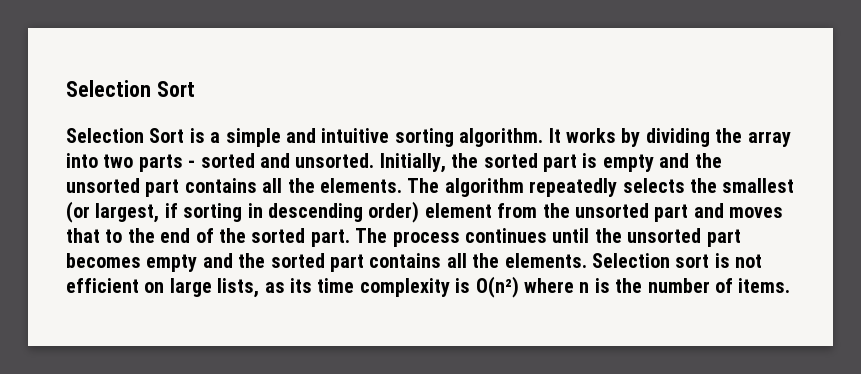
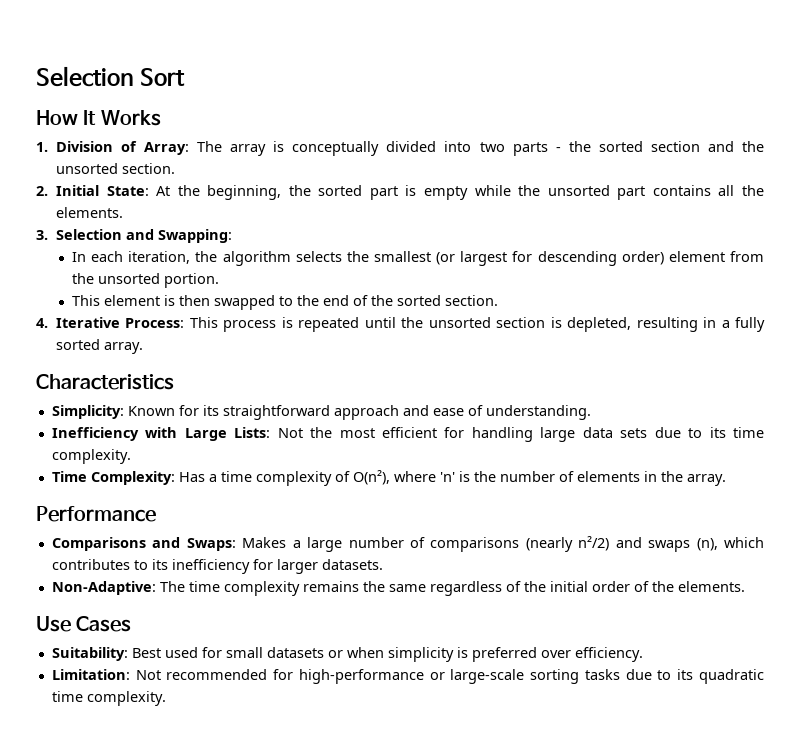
[66,128,791,147] [66,153,446,173] Selection Sort is a simple and intuitive sorting algorithm. It works by dividing the array into two parts - sorted and unsorted. Initially, -> [36,110,161,126] [36,141,764,156] [55,163,175,174] [36,185,282,200] How It Works // 1. Division of Array: The array is conceptually divided into two parts - the sorted section and the unsorted section. // 2. Initial State: At the beginning,
[659,153,690,168] and -> [474,185,511,196] while
[407,178,795,197] [66,201,263,223] The algorithm repeatedly selects the smallest (or largest, if sorting in -> [36,229,232,243] [71,251,533,266] // 3. Selection and Swapping: // In each iteration, the algorithm selects the smallest (or largest for
[654,203,784,222] [66,228,100,243] part and moves that -> [163,273,219,288] [71,295,275,310] portion. // This element is then swapped
[310,228,741,247] [66,253,763,272] [66,276,791,298] part. The process continues until the unsorted part becomes empty and the sorted part contains all the elements. Selection sort is not efficient on large lists, as its time complexity is O(n²) where n is the number of items. -> [444,295,498,306] [36,317,766,332] [55,339,143,354] [36,374,174,390] [51,405,591,420] [51,427,764,442] [51,449,131,464] [51,470,726,486] [36,506,156,522] [51,536,764,552] [51,559,383,574] [51,581,745,596] [36,616,132,632] [51,647,643,662] [51,669,764,684] [51,691,166,706] section. // 4. Iterative Process: This process is repeated until the unsorted section is depleted, resulting in a fully sorted array. // Characteristics // Simplicity: Known for its straightforward approach and ease of understanding. // Inefficiency with Large Lists: Not the most efficient for handling large data sets due to its time complexity. // Time Complexity: Has a time complexity of O(n²), where 'n' is the number of elements in the array. // Performance // Comparisons and Swaps: Makes a large number of comparisons (nearly n²/2) and swaps (n), which contributes to its inefficiency for larger datasets. // Non-Adaptive: The time complexity remains the same regardless of the initial order of the elements. // Use Cases // Suitability: Best used for small datasets or when simplicity is preferred over efficiency. // Limitation: Not recommended for high-performance or large-scale sorting tasks due to its quadratic time complexity.

